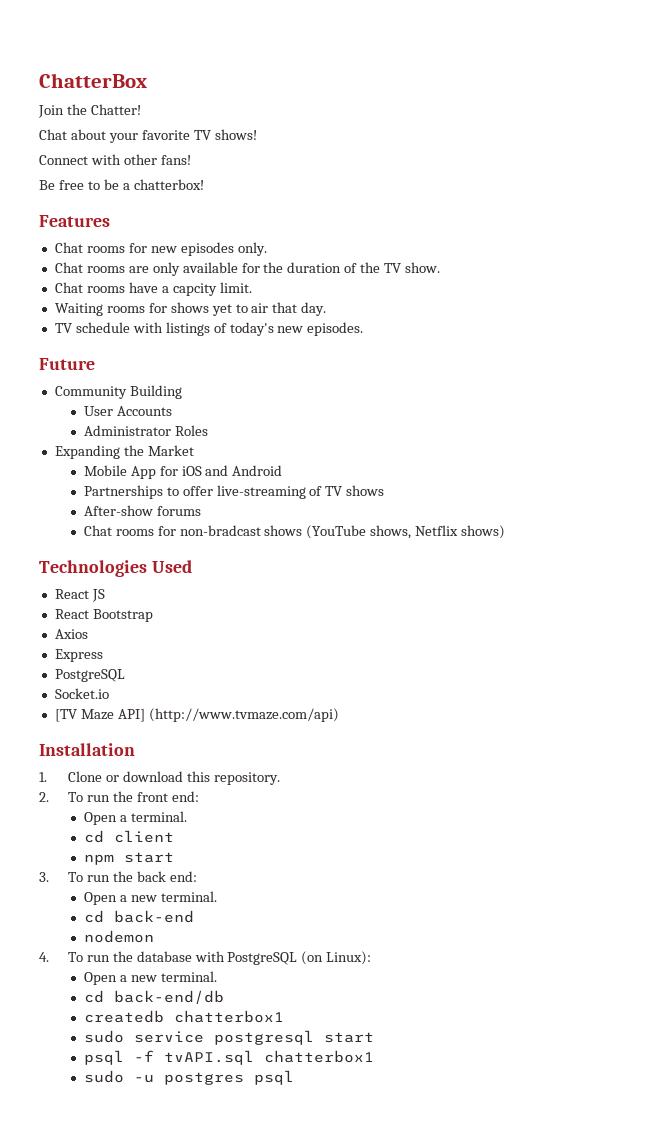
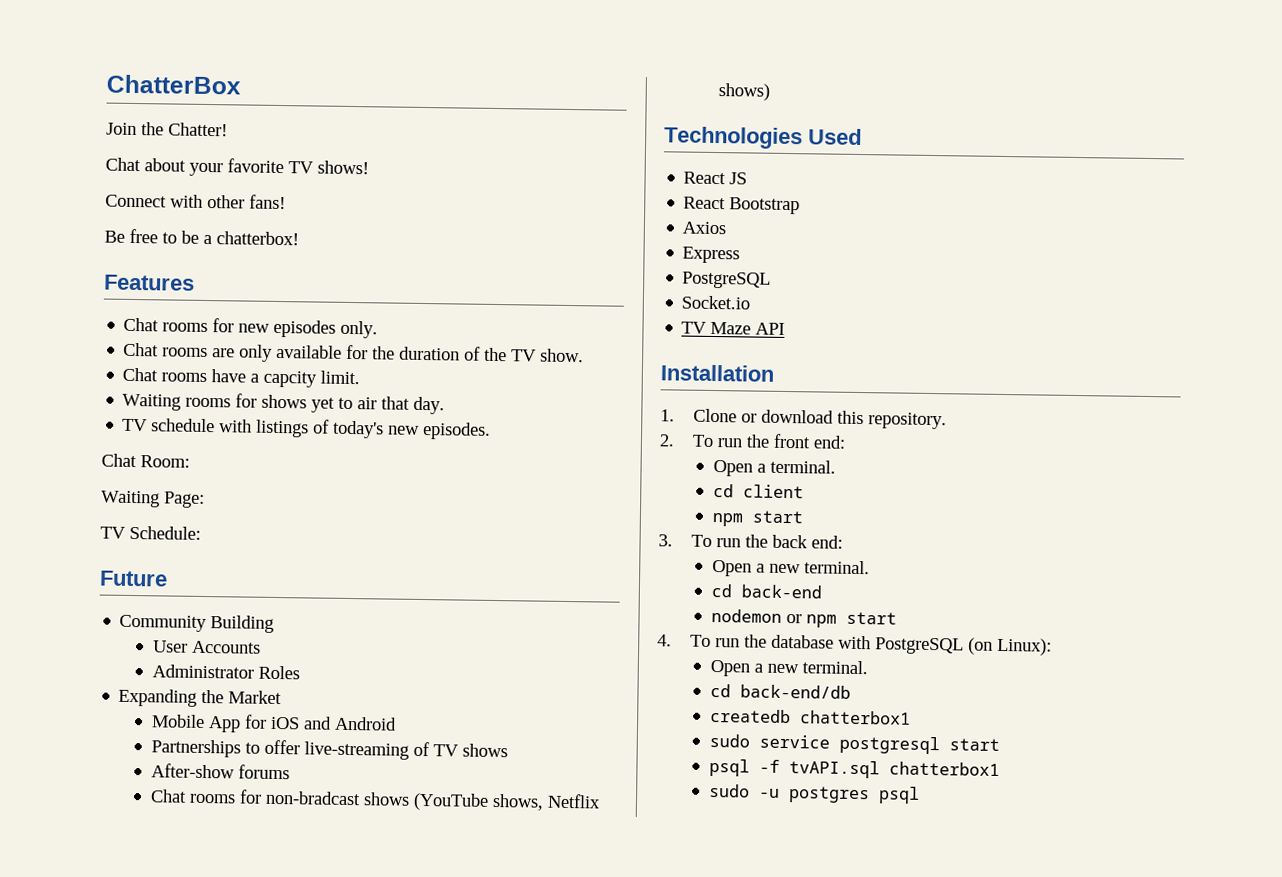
(364, 329) none -> [101,453,190,468] [101,490,205,508] [100,525,201,540] // Chat Room: // Waiting Page: // TV Schedule:
[54,708,339,722] [TV Maze API] (http://www.tvmaze.com/api) -> [681,321,786,335] TV Maze API
(154, 936) none -> [785,611,897,628] or npm start

